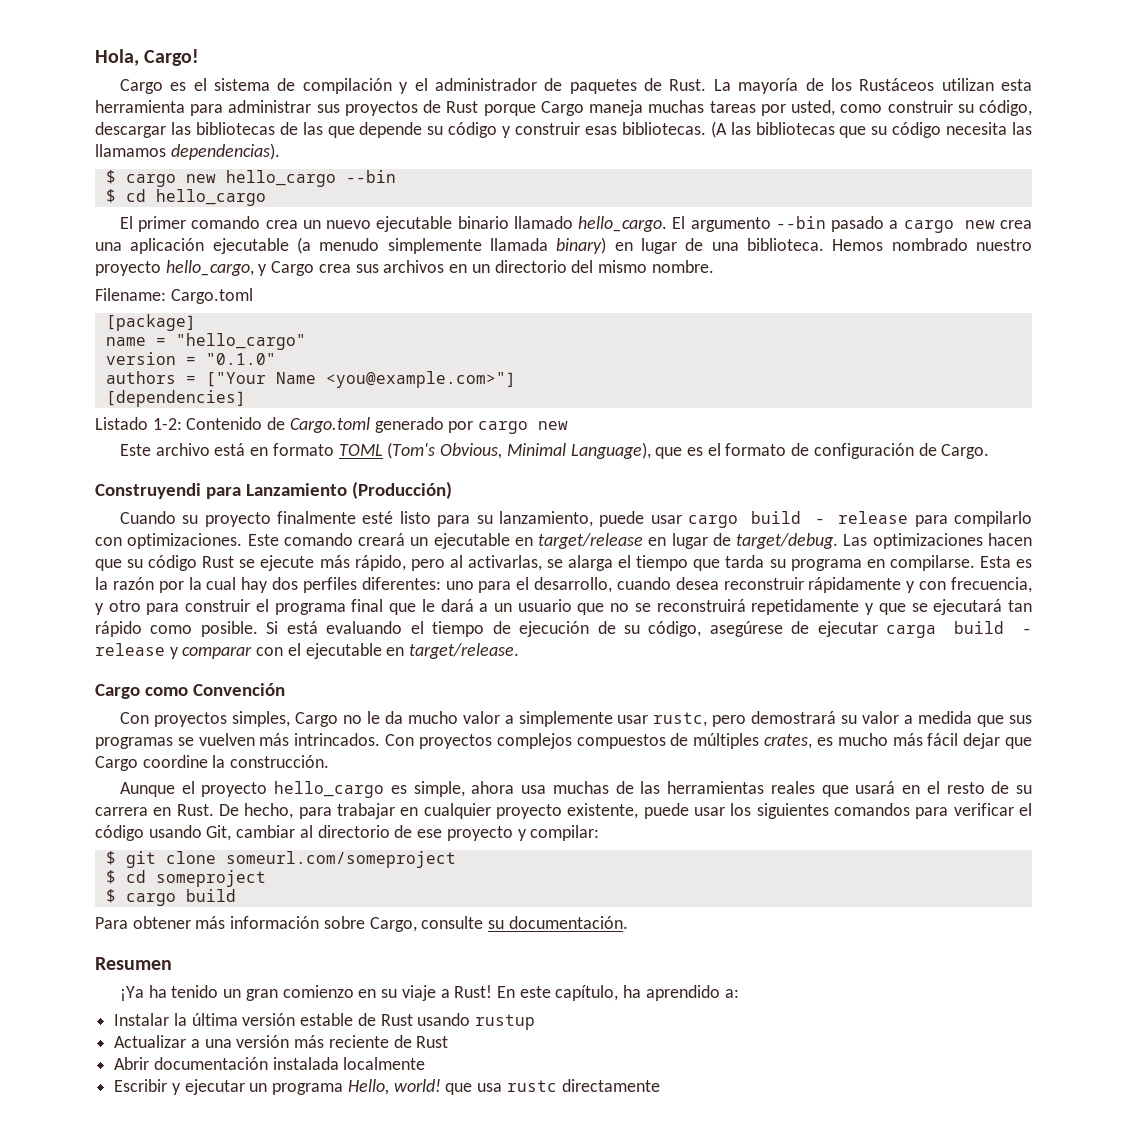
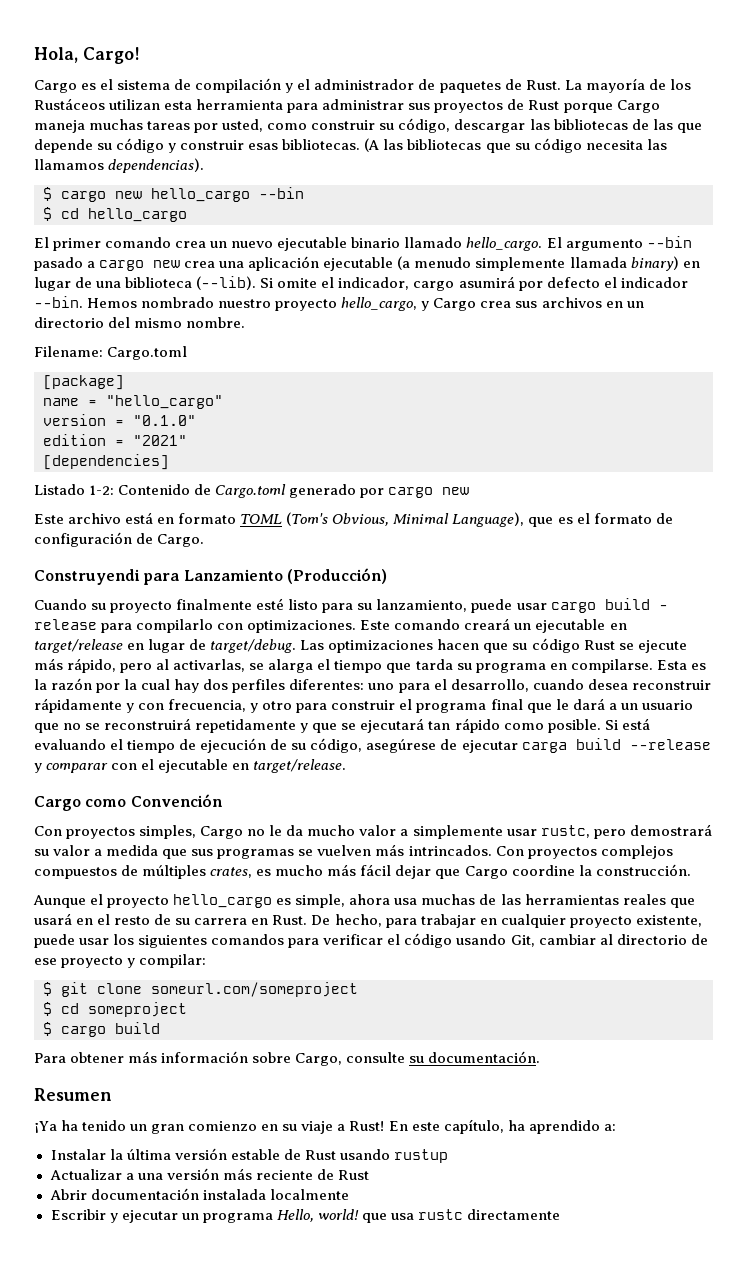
[747,238,825,251] biblioteca. -> [125,276,688,291] [34,296,83,308] biblioteca (--lib). Si omite el indicador, cargo asumirá por defecto el indicador --bin.
[105,371,516,388] authors = ["Your Name <you@example.com>"] -> [43,434,187,446] edition = "2021"
[1021,628,1032,634] [95,643,165,656] - release -> [629,739,711,750] --release

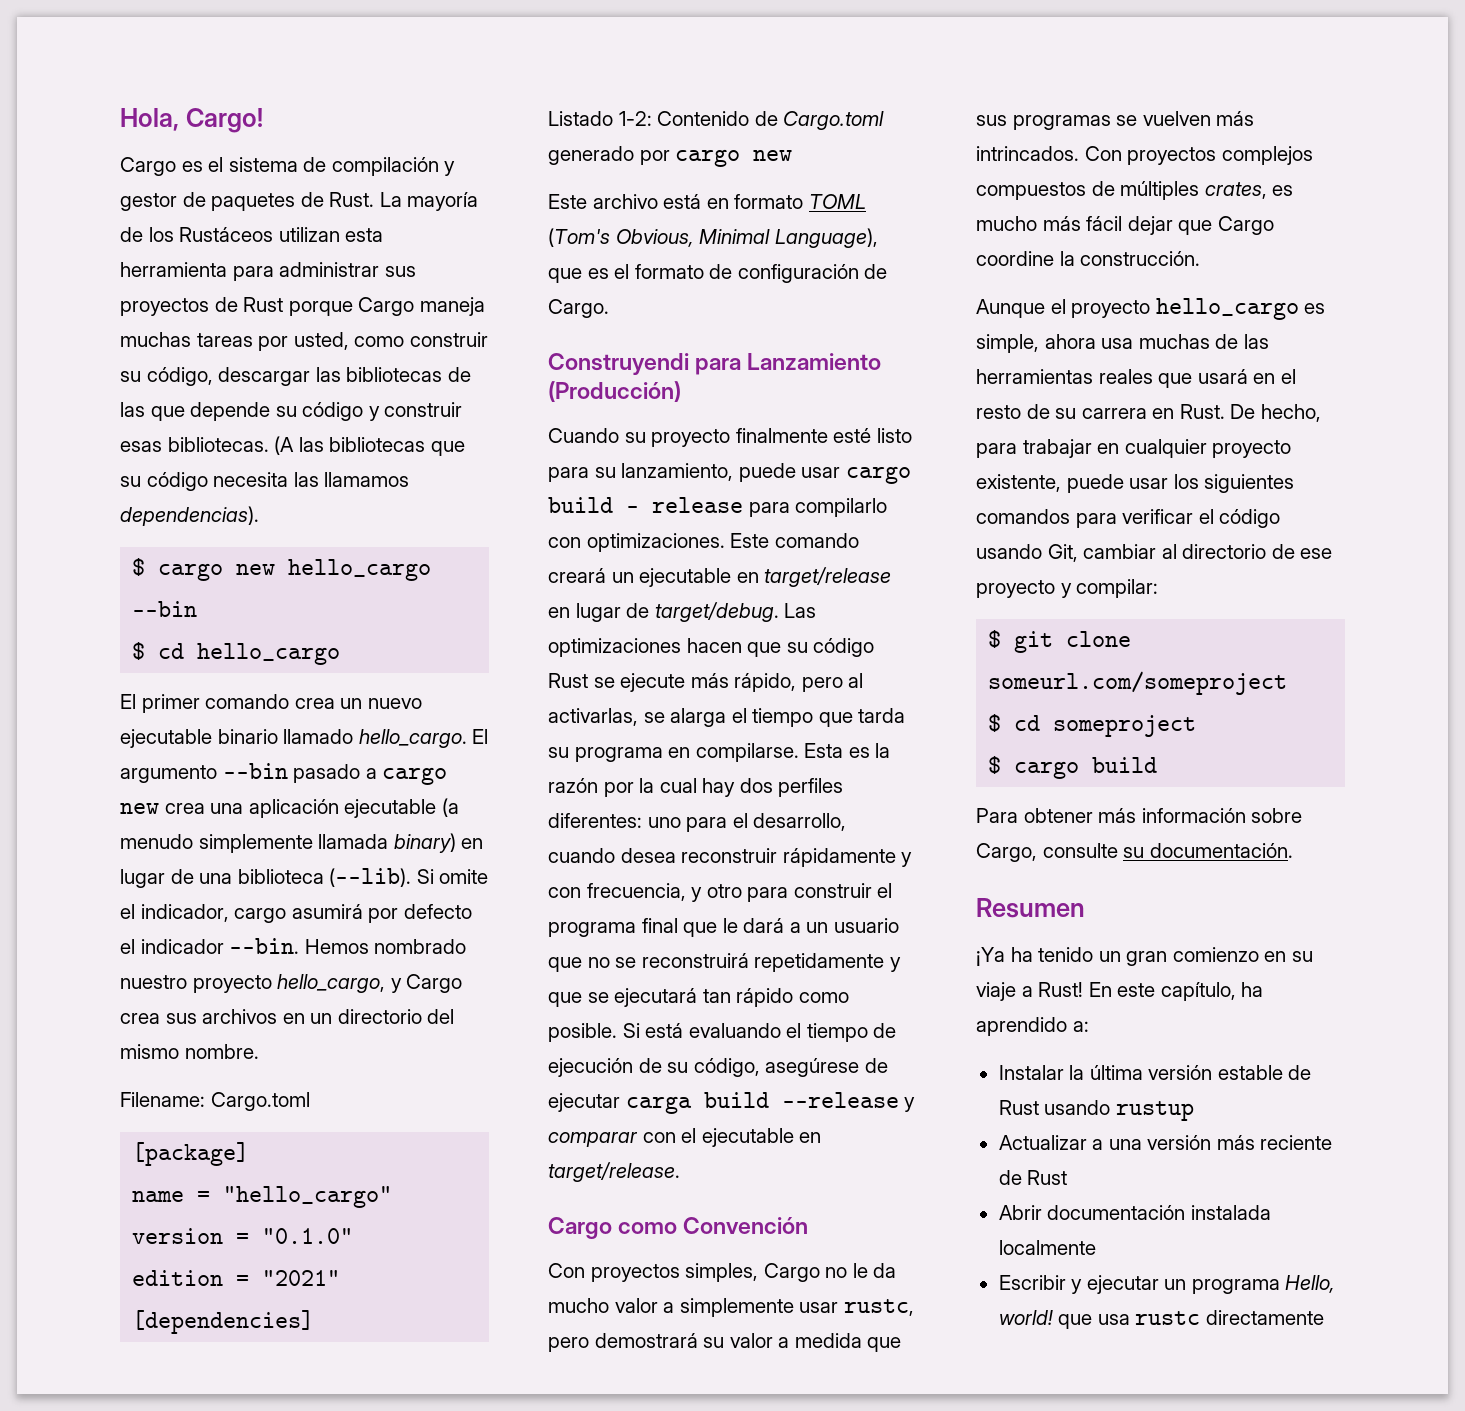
[297,79,415,90] el administrador -> [120,193,177,211] gestor

